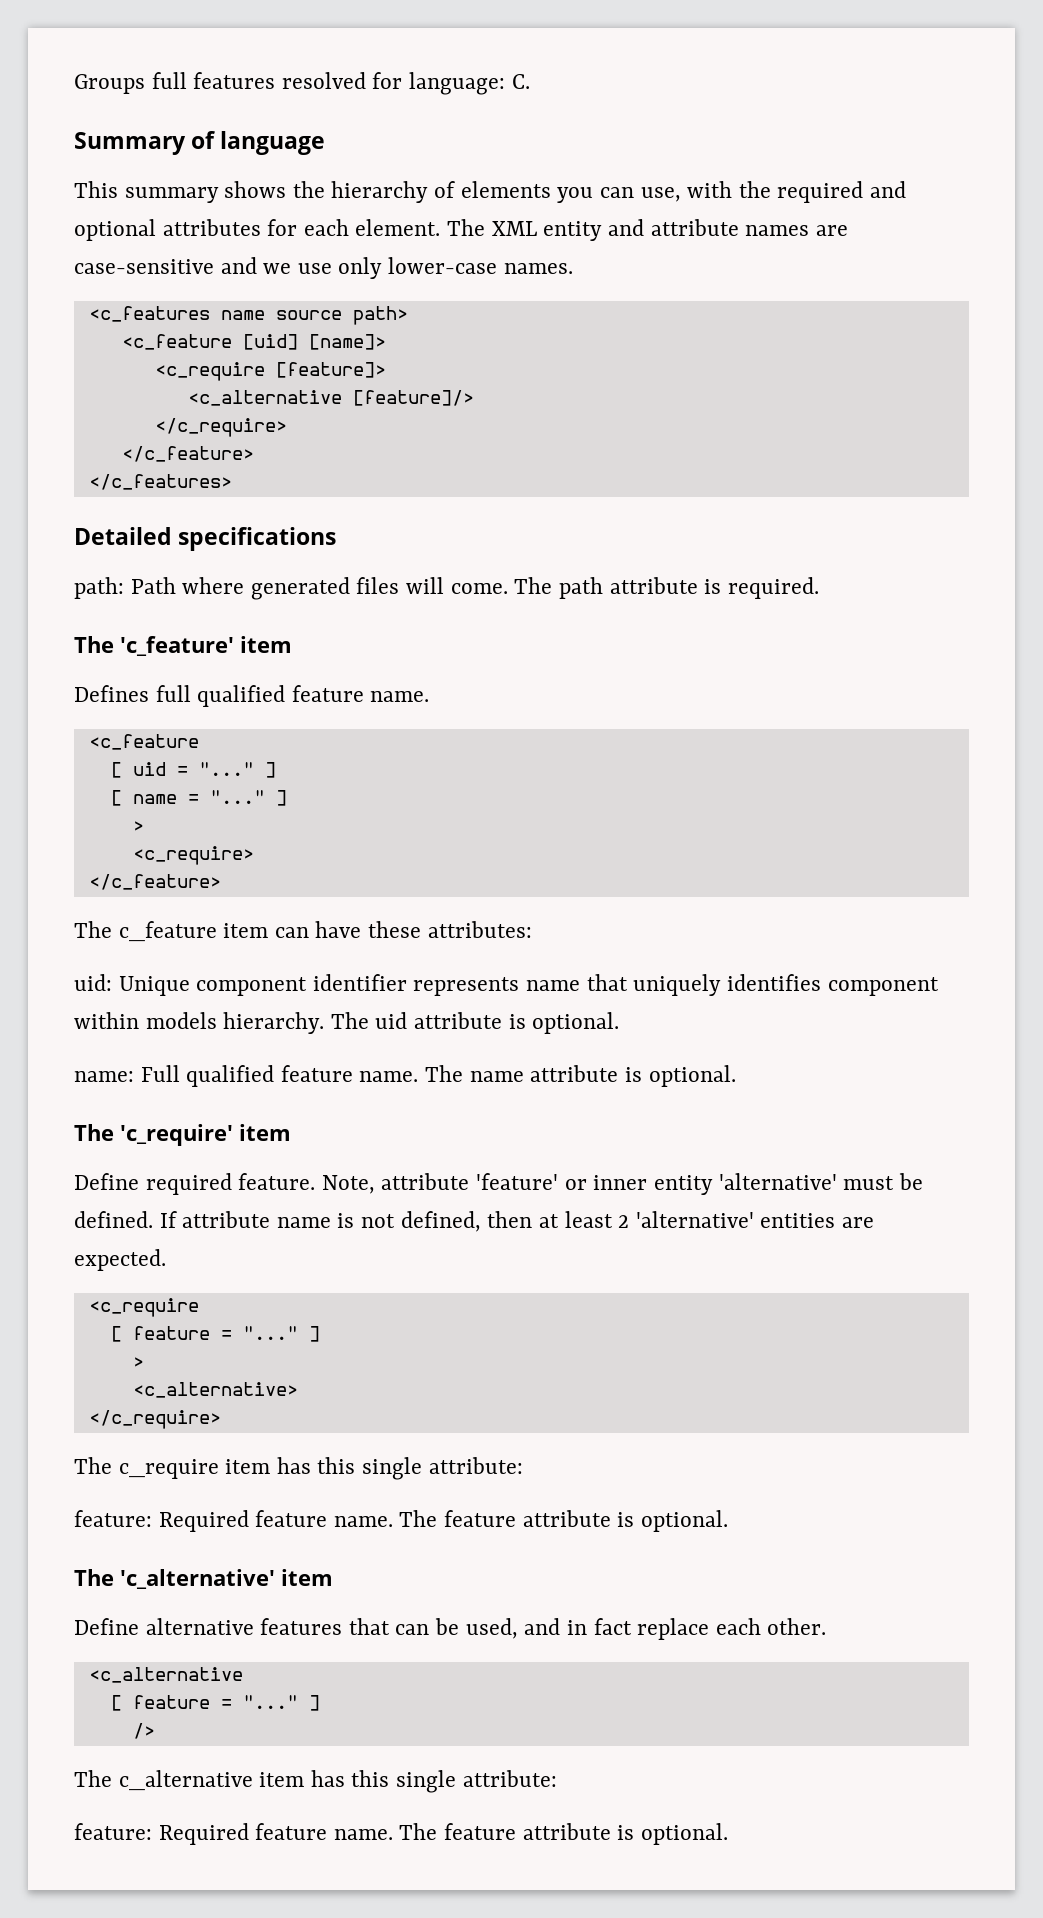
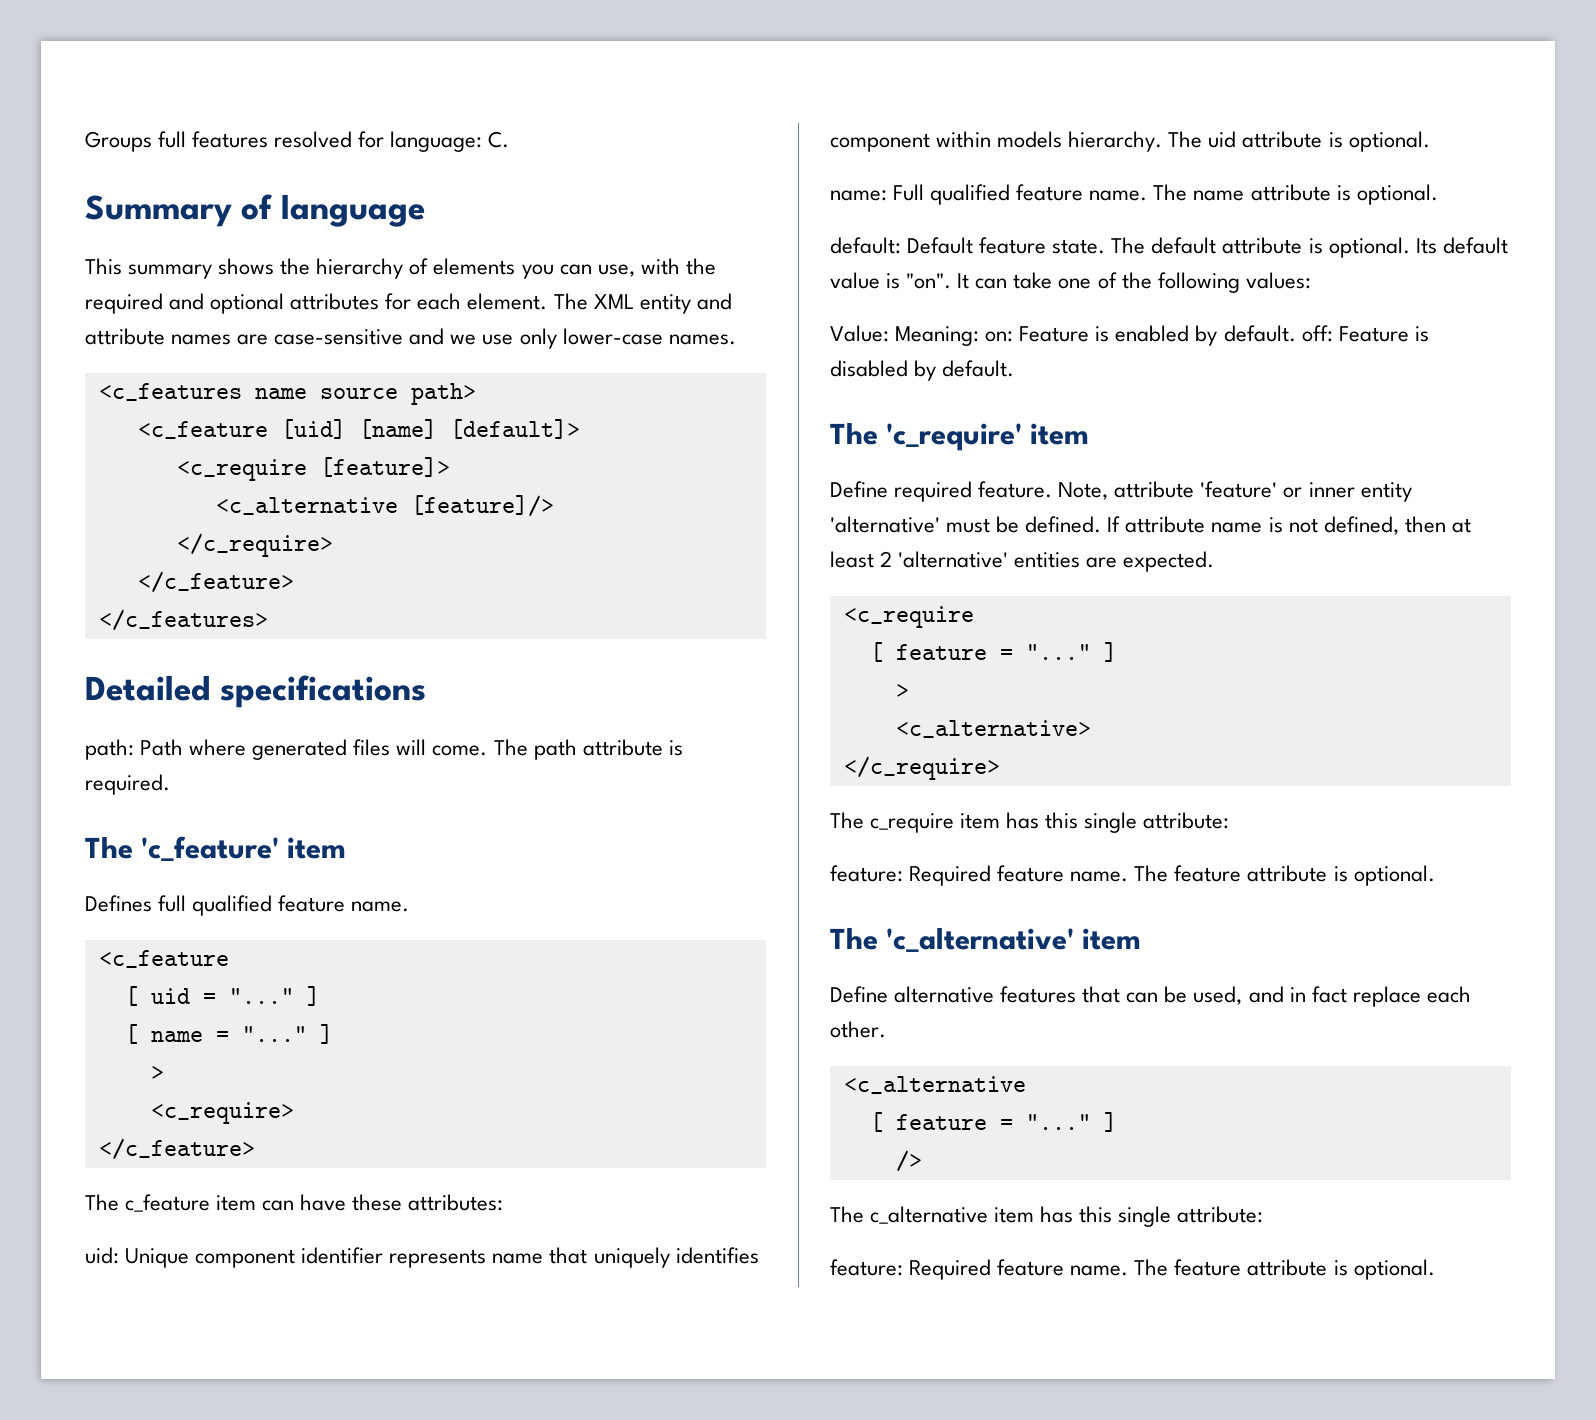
[308,334,386,350] [name]> -> [358,419,580,439] [name] [default]>
(736, 1076) none -> [830,237,1508,258] [830,272,1311,293] [830,325,1429,346] [830,360,1015,381] // default: Default feature state. The default attribute is optional. Its default value is "on". It can take one of the following values: // Value: Meaning: on: Feature is enabled by default. off: Feature is disabled by default.

